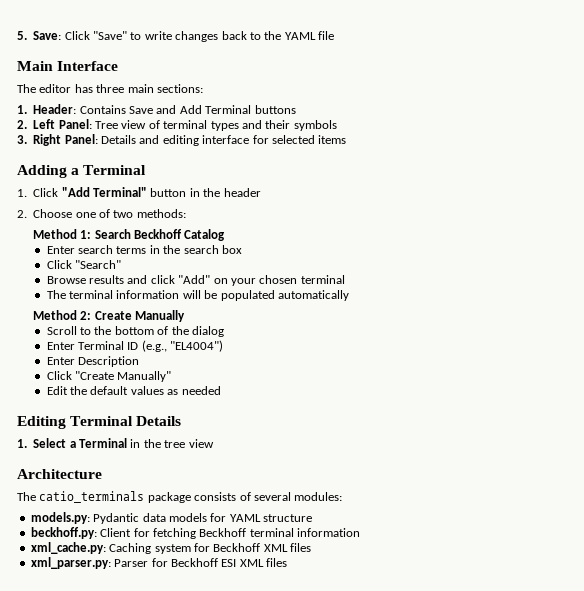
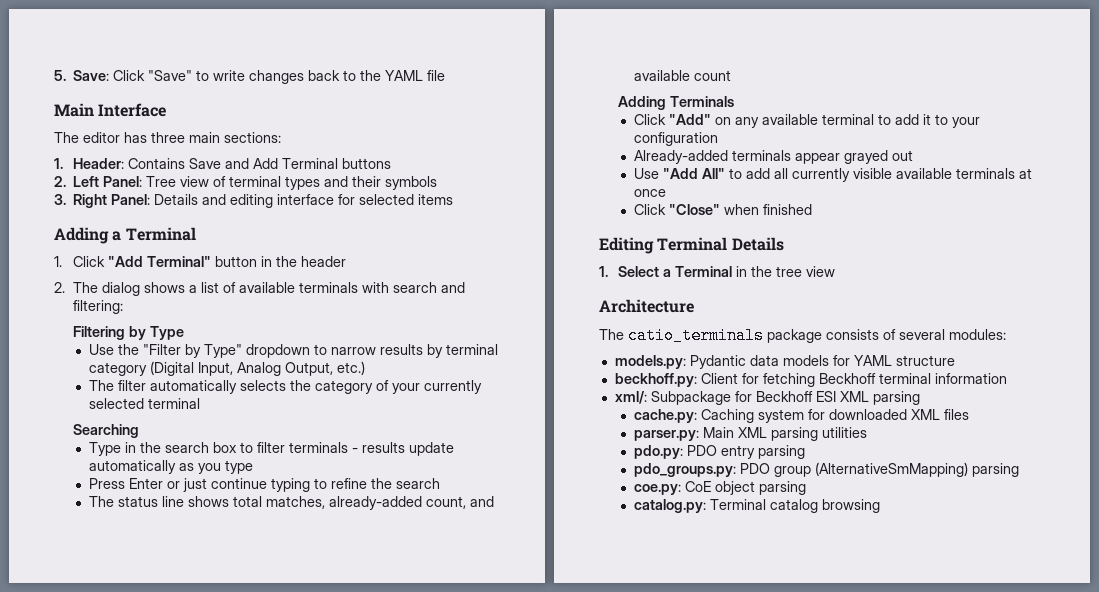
[33,209,186,218] [32,229,226,241] [46,245,242,254] [46,260,122,269] [46,275,345,286] [46,290,349,301] [32,310,186,322] [46,326,224,337] [46,340,224,352] [46,356,140,367] [46,371,172,382] [46,386,221,395] Choose one of two methods: // Method 1: Search Beckhoff Catalog // Enter search terms in the search box // Click "Search" // Browse results and click "Add" on your chosen terminal // The terminal information will be populated automatically // Method 2: Create Manually // Scroll to the bottom of the dialog // Enter Terminal ID (e.g., "EL4004") // Enter Description // Click "Create Manually" // Edit the default values as needed -> [72,282,465,296] [72,300,123,314] [72,326,184,340] [88,344,498,358] [88,361,365,376] [88,380,482,394] [88,398,200,409] [72,424,139,438] [88,442,454,456] [88,460,253,474] [88,478,440,492] [88,496,494,510] [633,70,731,81] [617,96,734,110] [633,114,980,128] [633,132,718,146] [633,150,913,164] [633,168,1032,182] [633,189,666,197] [633,204,812,215] The dialog shows a list of available terminals with search and filtering: // Filtering by Type // Use the "Filter by Type" dropdown to narrow results by terminal category (Digital Input, Analog Output, etc.) // The filter automatically selects the category of your currently selected terminal // Searching // Type in the search box to filter terminals - results update automatically as you type // Press Enter or just continue typing to refine the search // The status line shows total matches, already-added count, and available count // Adding Terminals // Click "Add" on any available terminal to add it to your configuration // Already-added terminals appear grayed out // Use "Add All" to add all currently visible available terminals at once // Click "Close" when finished
[30,542,311,554] [30,557,287,569] xml_cache.py: Caching system for Beckhoff XML files // xml_parser.py: Parser for Beckhoff ESI XML files -> [614,391,920,405] [633,409,969,423] [633,427,867,441] [633,445,805,459] [633,462,1019,477] [633,481,806,495] [633,499,880,513] xml/: Subpackage for Beckhoff ESI XML parsing // cache.py: Caching system for downloaded XML files // parser.py: Main XML parsing utilities // pdo.py: PDO entry parsing // pdo_groups.py: PDO group (AlternativeSmMapping) parsing // coe.py: CoE object parsing // catalog.py: Terminal catalog browsing

